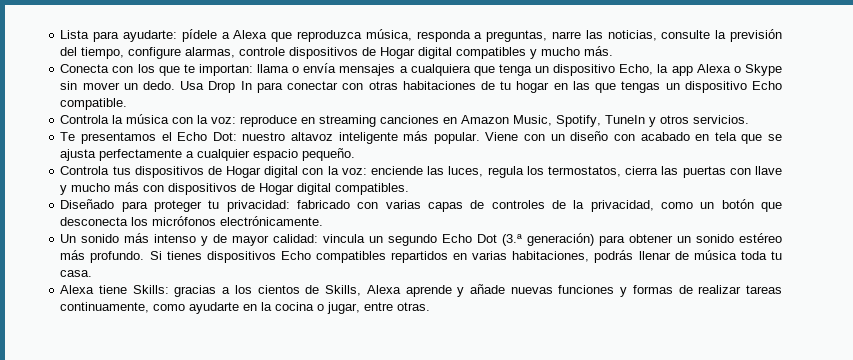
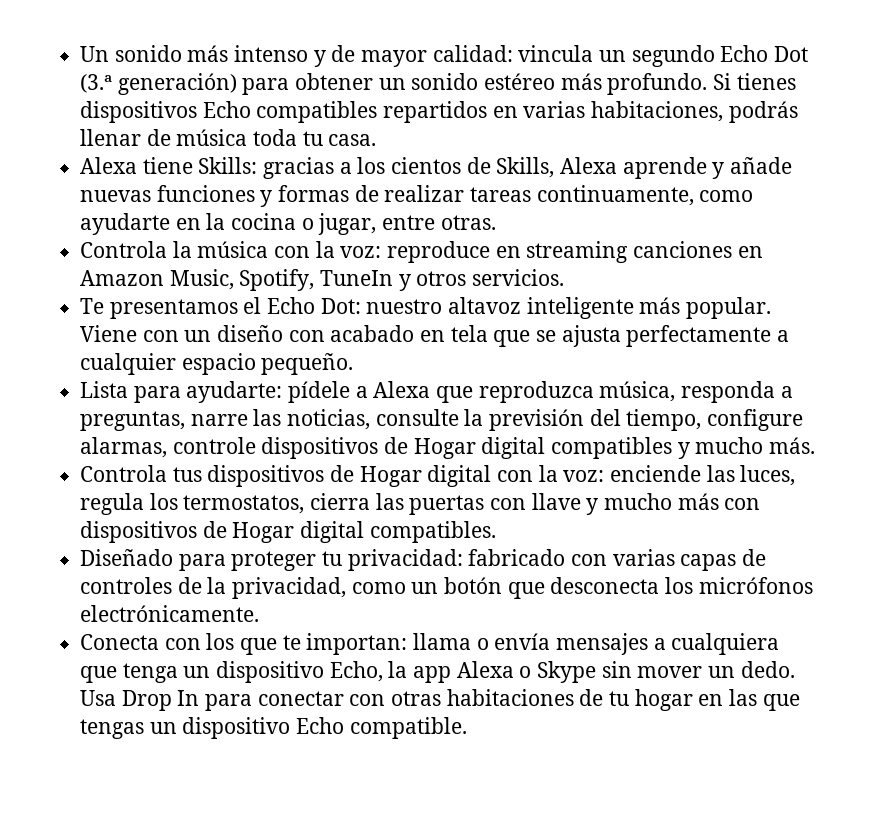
[60,29,782,42] [60,46,614,59] [60,63,782,76] [60,81,783,93] [60,98,128,110] [60,114,750,127] [60,131,783,144] [60,148,356,161] [60,166,783,178] [60,182,410,195] [60,199,783,212] [60,216,324,226] Lista para ayudarte: pídele a Alexa que reproduzca música, responda a preguntas, narre las noticias, consulte la previsión del tiempo, configure alarmas, controle dispositivos de Hogar digital compatibles y mucho más. // Conecta con los que te importan: llama o envía mensajes a cualquiera que tenga un dispositivo Echo, la app Alexa o Skype sin mover un dedo. Usa Drop In para conectar con otras habitaciones de tu hogar en las que tengas un dispositivo Echo compatible. // Controla la música con la voz: reproduce en streaming canciones en Amazon Music, Spotify, TuneIn y otros servicios. // Te presentamos el Echo Dot: nuestro altavoz inteligente más popular. Viene con un diseño con acabado en tela que se ajusta perfectamente a cualquier espacio pequeño. // Controla tus dispositivos de Hogar digital con la voz: enciende las luces, regula los termostatos, cierra las puertas con llave y mucho más con dispositivos de Hogar digital compatibles. // Diseñado para proteger tu privacidad: fabricado con varias capas de controles de la privacidad, como un botón que desconecta los micrófonos electrónicamente. // -> (80, 54) none
(431, 306) none -> [80,241,763,263] [80,269,565,291] [80,297,772,319] [80,325,790,347] [80,353,354,375] [80,381,793,403] [80,409,804,431] [80,437,816,459] [80,465,796,487] [80,493,761,515] [80,521,496,543] [80,549,767,571] [80,577,813,599] [80,605,260,622] [80,633,780,655] [80,661,795,683] [80,689,800,711] [80,717,467,739] // Controla la música con la voz: reproduce en streaming canciones en Amazon Music, Spotify, TuneIn y otros servicios. // Te presentamos el Echo Dot: nuestro altavoz inteligente más popular. Viene con un diseño con acabado en tela que se ajusta perfectamente a cualquier espacio pequeño. // Lista para ayudarte: pídele a Alexa que reproduzca música, responda a preguntas, narre las noticias, consulte la previsión del tiempo, configure alarmas, controle dispositivos de Hogar digital compatibles y mucho más. // Controla tus dispositivos de Hogar digital con la voz: enciende las luces, regula los termostatos, cierra las puertas con llave y mucho más con dispositivos de Hogar digital compatibles. // Diseñado para proteger tu privacidad: fabricado con varias capas de controles de la privacidad, como un botón que desconecta los micrófonos electrónicamente. // Conecta con los que te importan: llama o envía mensajes a cualquiera que tenga un dispositivo Echo, la app Alexa o Skype sin mover un dedo. Usa Drop In para conectar con otras habitaciones de tu hogar en las que tengas un dispositivo Echo compatible.

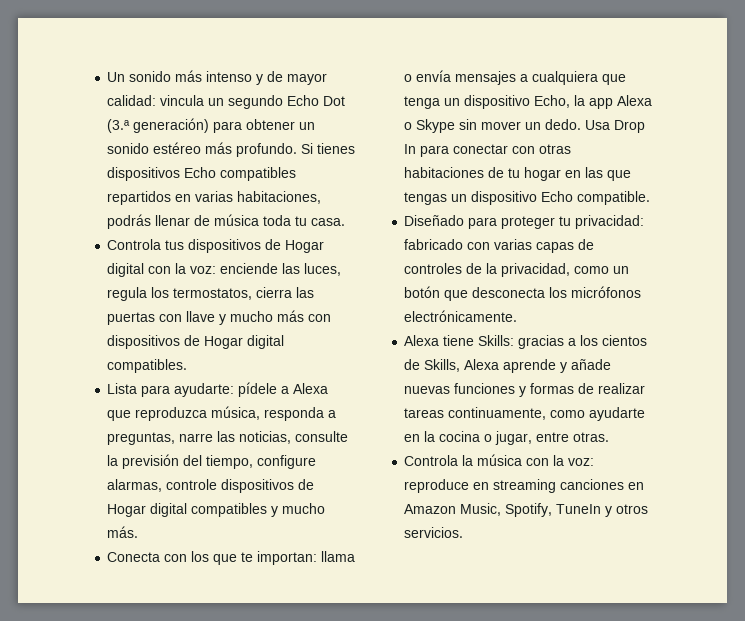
(377, 140) none -> [107,239,325,253] [107,263,342,277] [107,287,315,301] [107,310,332,325] [107,335,285,349] [107,359,188,373] [107,382,329,397] [107,406,337,421] [107,431,349,445] [107,454,317,469] [107,479,315,493] [107,503,326,517] [107,526,139,538] [107,551,356,565] [404,70,627,85] [404,95,653,109] [404,119,646,133] [404,144,572,157] [404,167,632,181] [404,191,651,205] [404,215,645,229] [404,239,595,253] [404,263,630,277] [404,286,642,301] [404,310,518,322] // Controla tus dispositivos de Hogar digital con la voz: enciende las luces, regula los termostatos, cierra las puertas con llave y mucho más con dispositivos de Hogar digital compatibles. // Lista para ayudarte: pídele a Alexa que reproduzca música, responda a preguntas, narre las noticias, consulte la previsión del tiempo, configure alarmas, controle dispositivos de Hogar digital compatibles y mucho más. // Conecta con los que te importan: llama o envía mensajes a cualquiera que tenga un dispositivo Echo, la app Alexa o Skype sin mover un dedo. Usa Drop In para conectar con otras habitaciones de tu hogar en las que tengas un dispositivo Echo compatible. // Diseñado para proteger tu privacidad: fabricado con varias capas de controles de la privacidad, como un botón que desconecta los micrófonos electrónicamente.
[80,297,772,319] [80,325,790,347] [80,353,354,375] [80,381,793,403] [80,409,804,431] [80,437,816,459] [80,465,796,487] [80,493,761,515] [80,521,496,543] [80,549,767,571] [80,577,813,599] [80,605,260,622] [80,633,780,655] [80,661,795,683] [80,689,800,711] [80,717,467,739] // Te presentamos el Echo Dot: nuestro altavoz inteligente más popular. Viene con un diseño con acabado en tela que se ajusta perfectamente a cualquier espacio pequeño. // Lista para ayudarte: pídele a Alexa que reproduzca música, responda a preguntas, narre las noticias, consulte la previsión del tiempo, configure alarmas, controle dispositivos de Hogar digital compatibles y mucho más. // Controla tus dispositivos de Hogar digital con la voz: enciende las luces, regula los termostatos, cierra las puertas con llave y mucho más con dispositivos de Hogar digital compatibles. // Diseñado para proteger tu privacidad: fabricado con varias capas de controles de la privacidad, como un botón que desconecta los micrófonos electrónicamente. // Conecta con los que te importan: llama o envía mensajes a cualquiera que tenga un dispositivo Echo, la app Alexa o Skype sin mover un dedo. Usa Drop In para conectar con otras habitaciones de tu hogar en las que tengas un dispositivo Echo compatible. -> (464, 532) none

